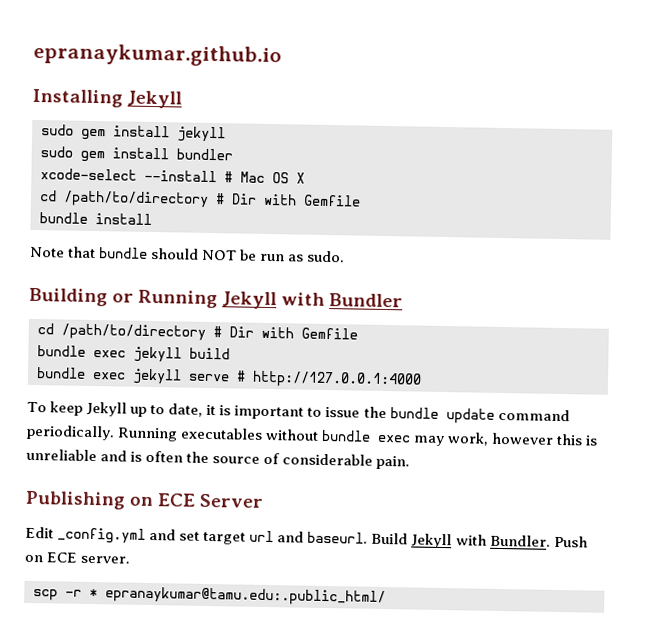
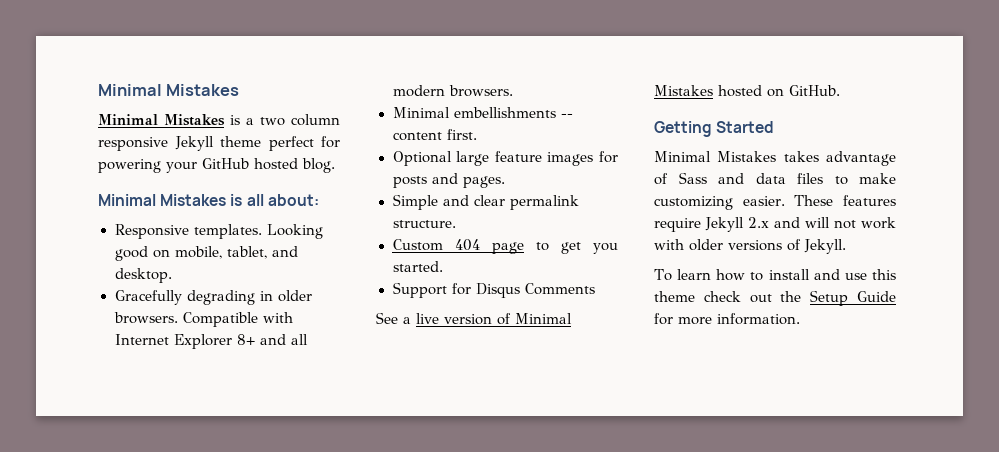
[33,42,282,68] [32,88,183,109] [41,124,226,143] [40,146,233,163] [40,168,305,184] [39,190,361,208] [39,212,152,225] [30,246,346,263] [29,287,403,310] [37,323,358,341] [37,345,230,363] [36,367,422,389] [27,401,570,424] [26,424,599,447] [26,448,411,470] [25,490,264,510] [25,526,588,549] [24,552,131,564] [33,586,386,607] epranaykumar.github.io // Installing Jekyll // sudo gem install jekyll // sudo gem install bundler // xcode-select --install # Mac OS X // cd /path/to/directory # Dir with Gemfile // bundle install // Note that bundle should NOT be run as sudo. // Building or Running Jekyll with Bundler // cd /path/to/directory # Dir with Gemfile // bundle exec jekyll build // bundle exec jekyll serve # http://127.0.0.1:4000 // To keep Jekyll up to date, it is important to issue the bundle update command periodically. Running executables without bundle exec may work, however this is unreliable and is often the source of considerable pain. // Publishing on ECE Server // Edit _config.yml and set target url and baseurl. Build Jekyll with Bundler. Push on ECE server. // scp -r * epranaykumar@tamu.edu:.public_html/ -> [98,84,240,96] [98,114,340,126] [98,136,340,151] [98,158,335,173] [98,194,319,206] [114,224,323,239] [114,246,298,261] [114,268,172,283] [114,290,312,305] [113,312,293,327] [114,334,308,349] [392,85,513,97] [392,107,573,118] [392,129,477,141] [392,151,618,166] [392,173,505,188] [392,194,579,210] [392,220,456,228] [392,239,618,254] [392,261,443,272] [392,282,595,298] [376,312,572,325] [654,85,840,97] [654,121,775,137] [654,151,896,166] [654,172,896,185] [654,195,896,210] [654,217,896,232] [654,239,846,254] [654,269,896,281] [654,290,896,306] [654,313,800,325] Minimal Mistakes // Minimal Mistakes is a two column responsive Jekyll theme perfect for powering your GitHub hosted blog. // Minimal Mistakes is all about: // Responsive templates. Looking good on mobile, tablet, and desktop. // Gracefully degrading in older browsers. Compatible with Internet Explorer 8+ and all modern browsers. // Minimal embellishments -- content first. // Optional large feature images for posts and pages. // Simple and clear permalink structure. // Custom 404 page to get you started. // Support for Disqus Comments // See a live version of Minimal Mistakes hosted on GitHub. // Getting Started // Minimal Mistakes takes advantage of Sass and data files to make customizing easier. These features require Jekyll 2.x and will not work with older versions of Jekyll. // To learn how to install and use this theme check out the Setup Guide for more information.

